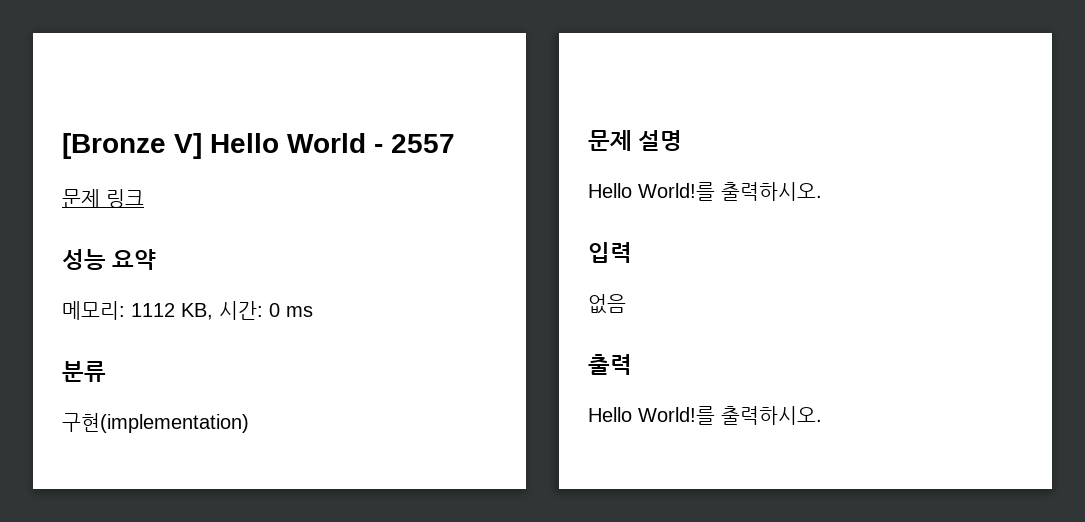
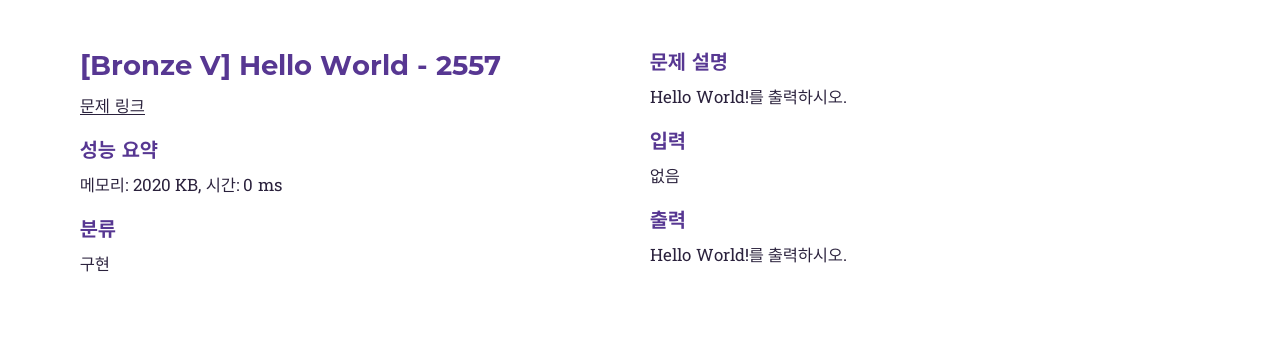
[131,303,175,317] 1112 -> [132,178,171,192] 2020
[62,413,249,433] 구현(implementation) -> [80,256,110,272] 구현

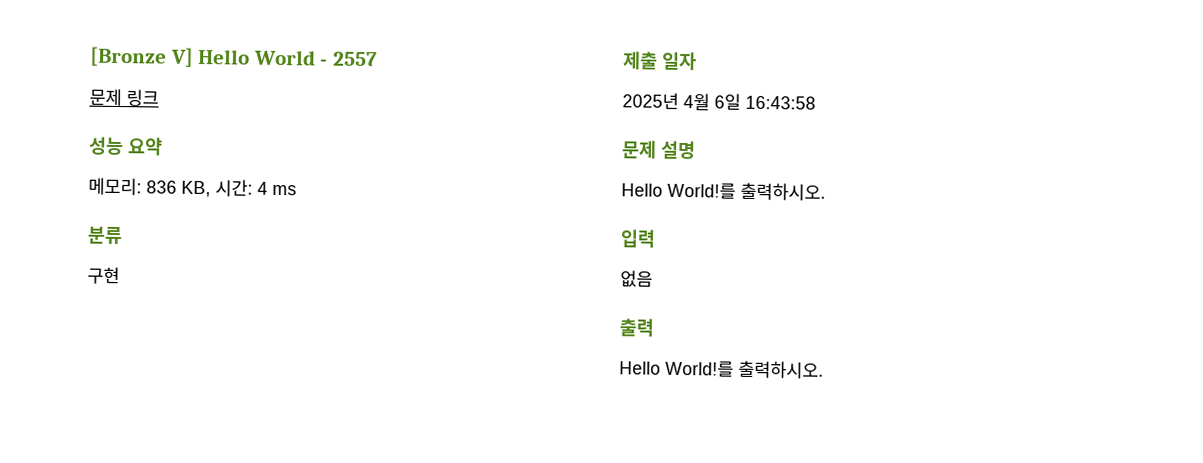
[132,178,171,192] 2020 -> [146,180,177,194] 836
[243,178,254,192] 0 -> [257,181,268,195] 4
(110, 264) none -> [623,51,697,71] [622,92,816,111] // 제출 일자 // 2025년 4월 6일 16:43:58

